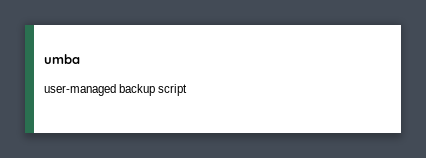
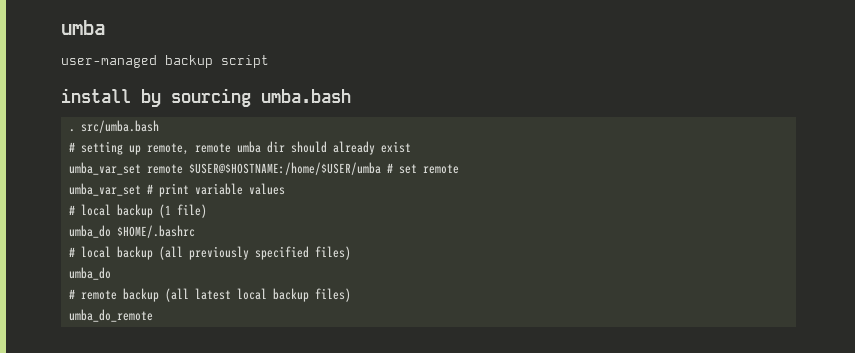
(188, 90) none -> [61,88,351,107] [68,120,159,133] [68,141,411,155] [68,162,459,175] [68,183,285,197] [68,204,207,218] [68,225,195,238] [68,246,351,260] [68,267,111,280] [68,288,351,302] [68,309,153,322] // install by sourcing umba.bash // . src/umba.bash // # setting up remote, remote umba dir should already exist // umba_var_set remote $USER@$HOSTNAME:/home/$USER/umba # set remote // umba_var_set # print variable values // # local backup (1 file) // umba_do $HOME/.bashrc // # local backup (all previously specified files) // umba_do // # remote backup (all latest local backup files) // umba_do_remote

